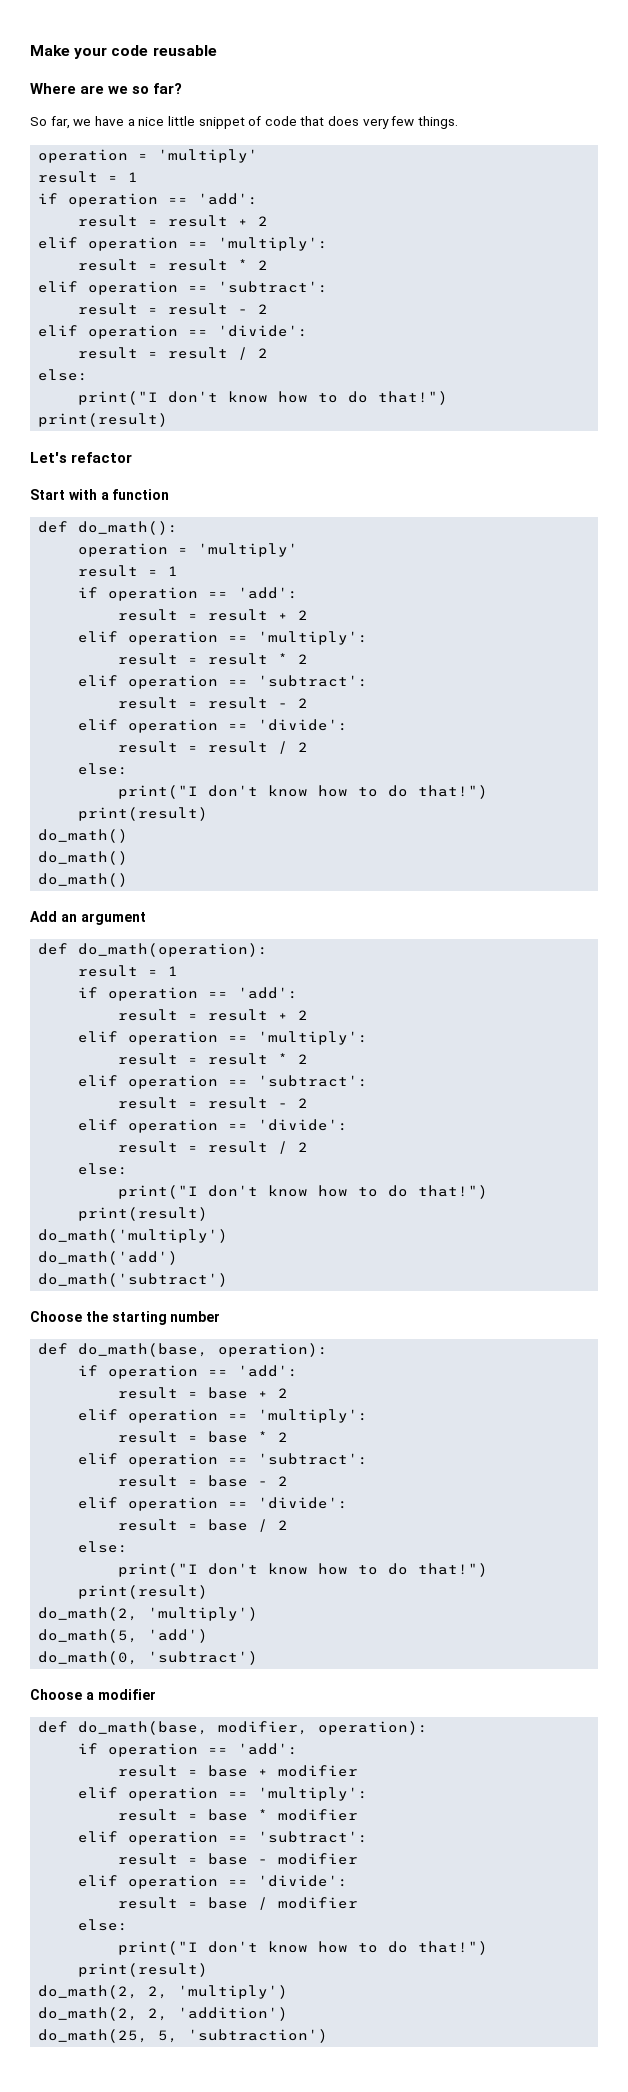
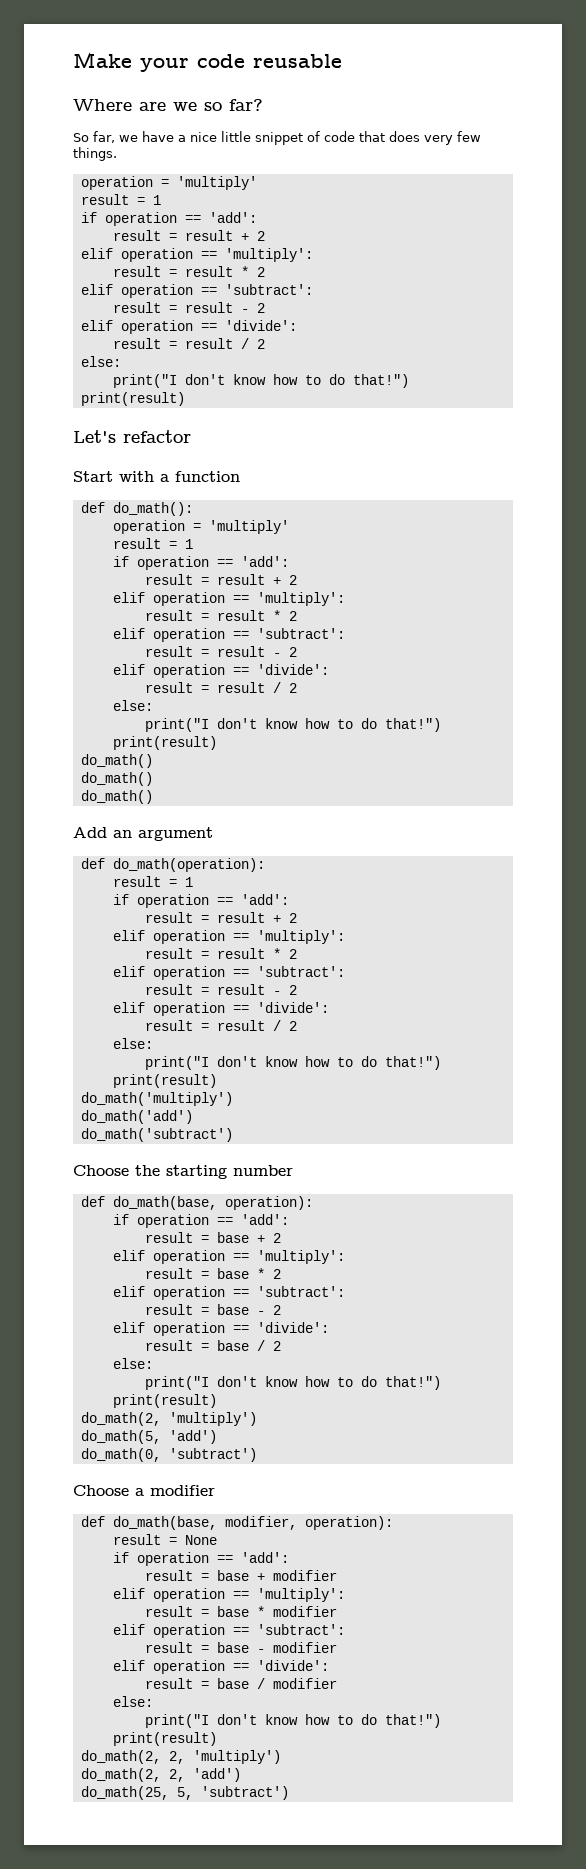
(429, 1728) none -> [112,1534,217,1545] // result = None
[178,2007,289,2021] 'addition') -> [192,1768,241,1782] 'add')
[188,2029,329,2043] 'subtraction') -> [200,1786,289,1800] 'subtract')

